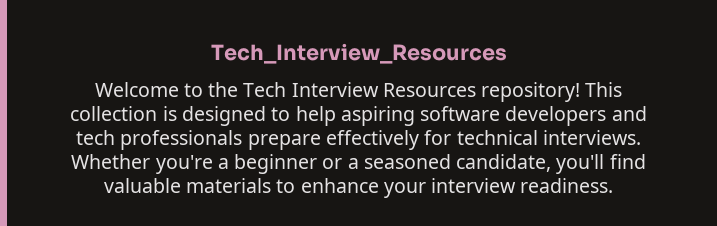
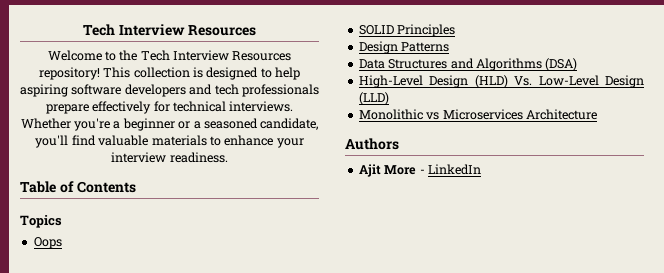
[210,43,507,64] Tech_Interview_Resources -> [82,24,257,36] Tech Interview Resources
(614, 185) none -> [20,181,136,193] [20,215,62,228] [33,237,62,249] [358,24,456,37] [358,41,450,54] [358,58,578,71] [358,75,644,88] [358,92,389,105] [358,109,597,120] [345,138,399,150] [358,164,481,177] // Table of Contents // Topics // Oops // SOLID Principles // Design Patterns // Data Structures and Algorithms (DSA) // High-Level Design (HLD) Vs. Low-Level Design (LLD) // Monolithic vs Microservices Architecture // Authors // Ajit More - LinkedIn

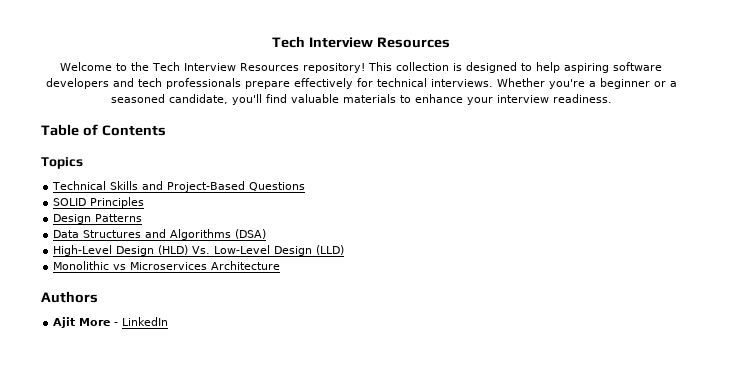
[33,237,62,249] Oops -> [52,181,306,192] Technical Skills and Project-Based Questions

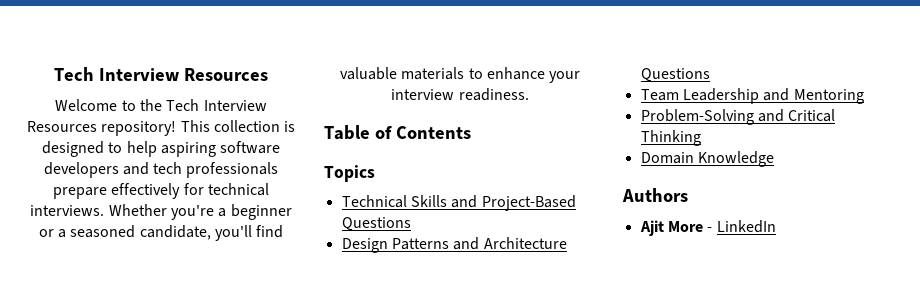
[53,197,145,208] // SOLID Principles -> (411, 224) none
[53,229,267,240] [53,245,345,256] [53,261,281,270] // Data Structures and Algorithms (DSA) // High-Level Design (HLD) Vs. Low-Level Design (LLD) // Monolithic vs Microservices Architecture -> [453,237,567,250] [640,68,710,82] [640,88,864,104] [640,109,836,125] [640,130,701,146] [640,151,774,167] and Architecture Questions // Team Leadership and Mentoring // Problem-Solving and Critical Thinking // Domain Knowledge

